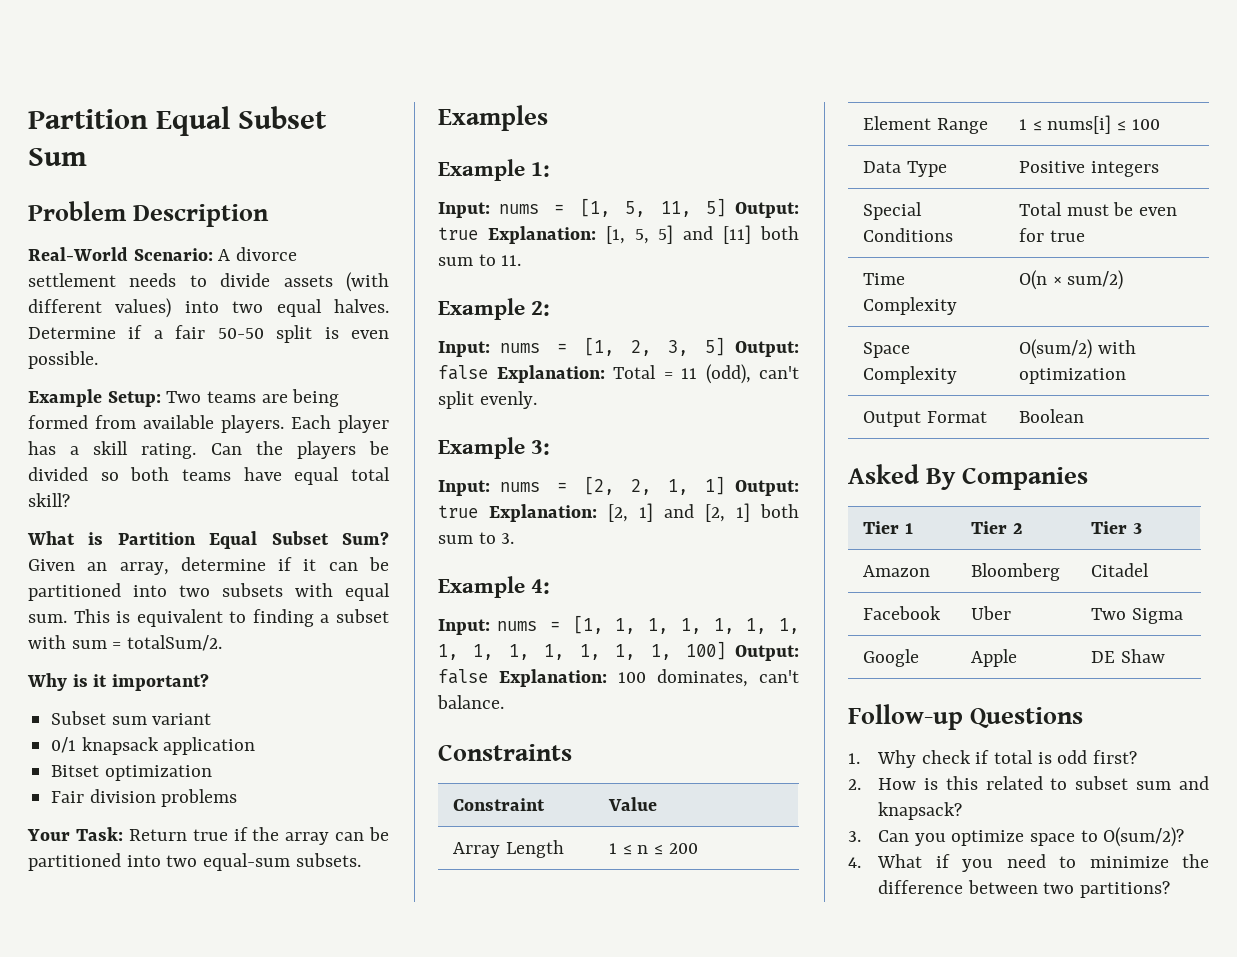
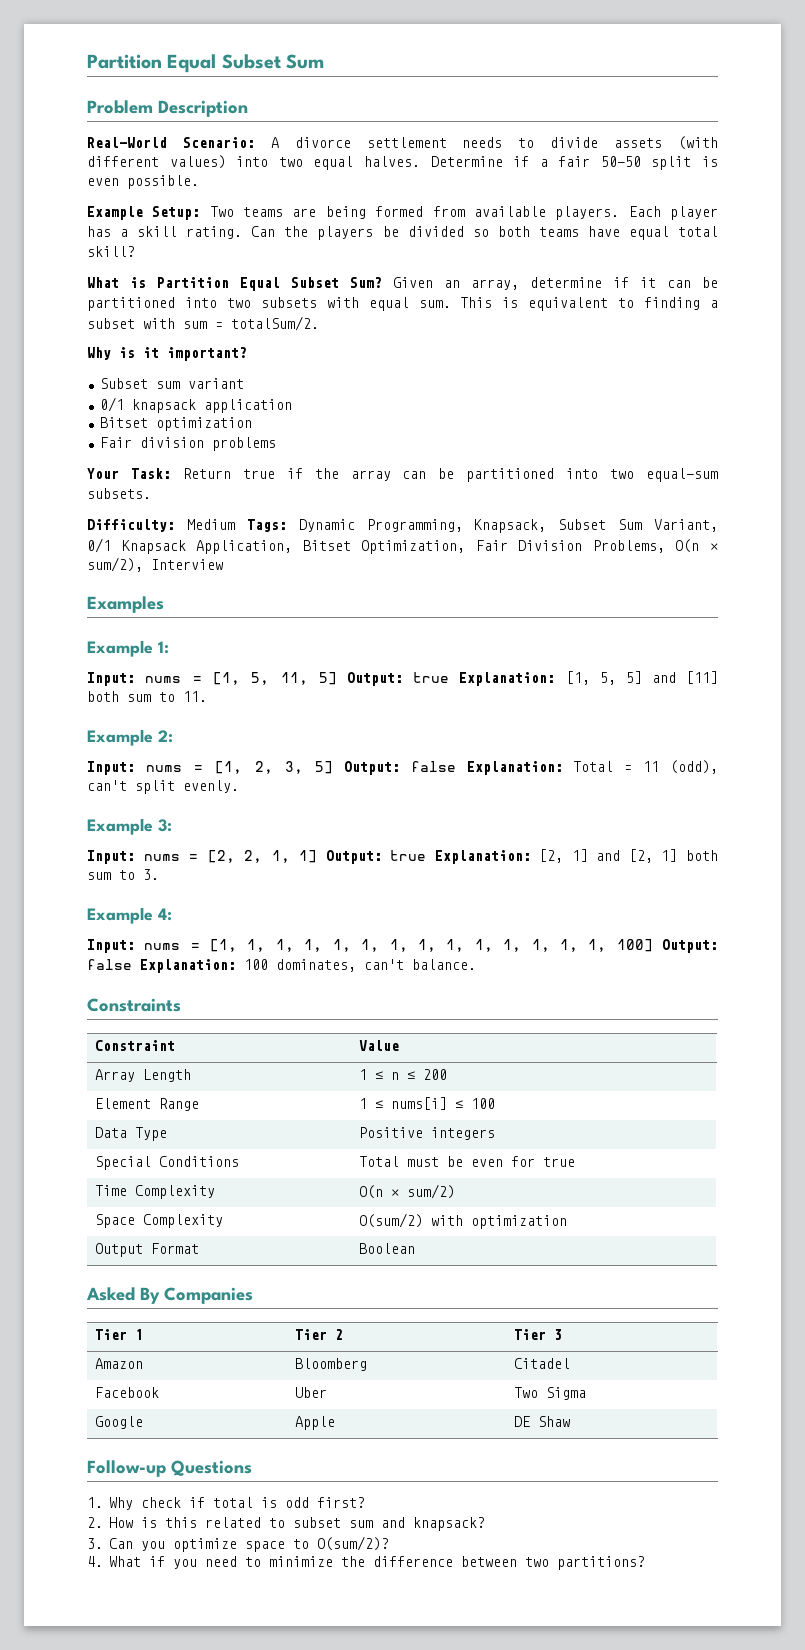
(361, 860) none -> [87,519,718,533] [87,538,718,554] [87,557,223,572] // Difficulty: Medium Tags: Dynamic Programming, Knapsack, Subset Sum Variant, 0/1 Knapsack Application, Bitset Optimization, Fair Division Problems, O(n × sum/2), Interview

